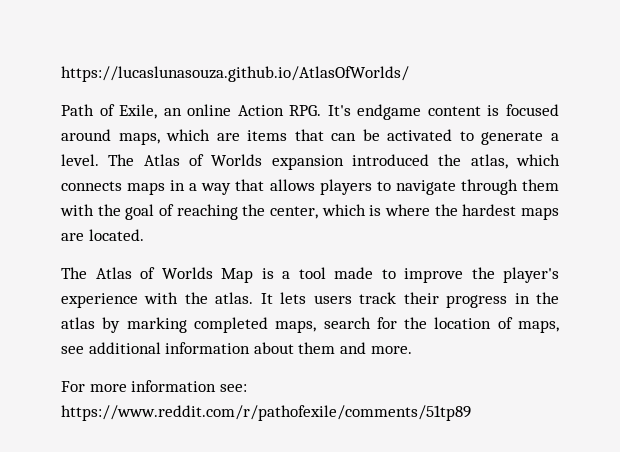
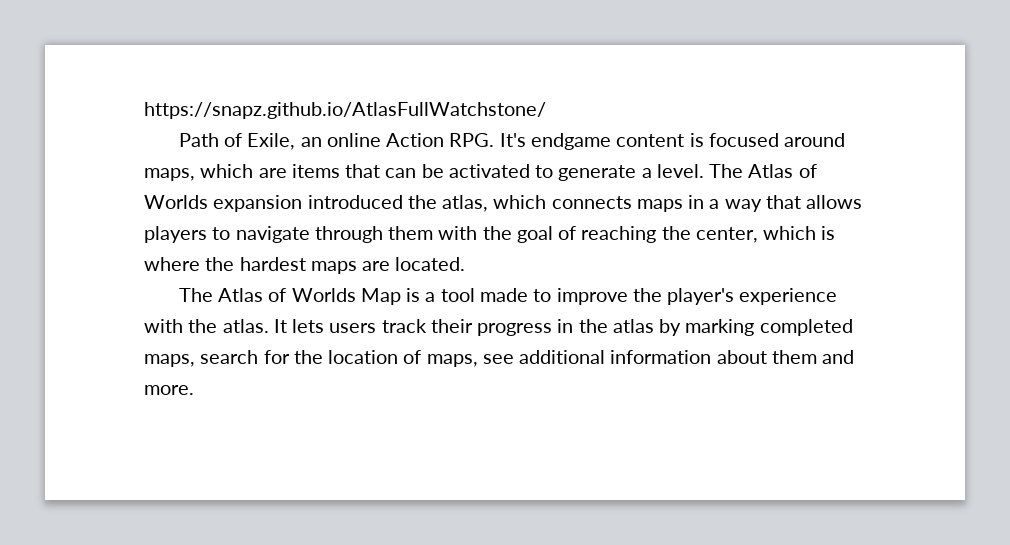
[61,66,409,82] https://lucaslunasouza.github.io/AtlasOfWorlds/ -> [144,102,546,119] https://snapz.github.io/AtlasFullWatchstone/
[61,380,247,392] [61,405,471,421] // For more information see: https://www.reddit.com/r/pathofexile/comments/51tp89 -> (194, 390) none

